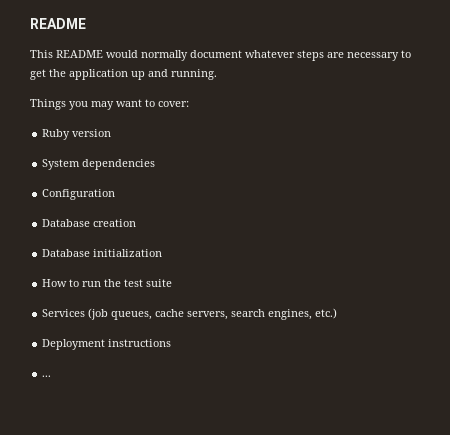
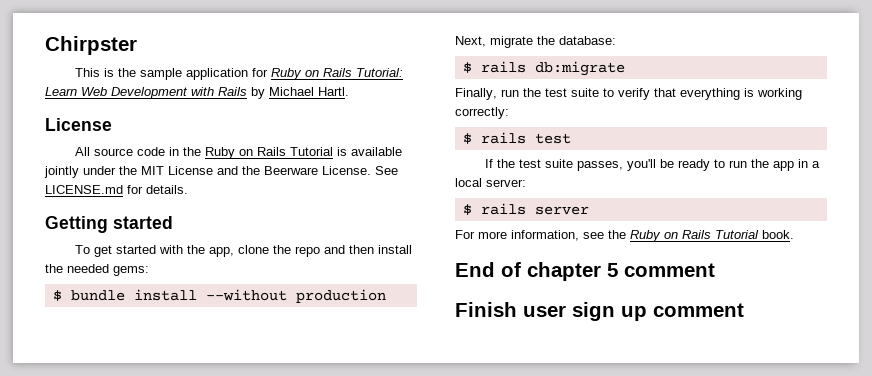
[30,18,86,29] README -> [45,36,137,55] Chirpster
[56,50,411,61] [30,69,217,80] [30,99,189,110] [42,129,112,140] [42,159,156,170] [42,189,116,200] [42,219,137,227] [42,249,163,257] [42,279,173,287] [42,308,338,320] [42,339,172,350] [42,375,52,377] README would normally document whatever steps are necessary to get the application up and running. // Things you may want to cover: // Ruby version // System dependencies // Configuration // Database creation // Database initialization // How to run the test suite // Services (job queues, cache servers, search engines, etc.) // Deployment instructions // ... -> [103,68,403,80] [45,87,349,99] [45,118,112,131] [74,147,402,159] [44,166,398,178] [45,185,188,194] [45,216,173,233] [74,245,412,257] [45,264,149,276] [52,289,386,303] [455,36,616,48] [462,61,625,76] [455,88,802,100] [455,107,509,119] [462,132,571,144] [484,159,820,171] [455,178,526,187] [462,203,589,215] [455,230,794,242] [455,262,715,281] [455,302,744,321] is the sample application for Ruby on Rails Tutorial: Learn Web Development with Rails by Michael Hartl. // License // All source code in the Ruby on Rails Tutorial is available jointly under the MIT License and the Beerware License. See LICENSE.md for details. // Getting started // To get started with the app, clone the repo and then install the needed gems: // $ bundle install --without production // Next, migrate the database: // $ rails db:migrate // Finally, run the test suite to verify that everything is working correctly: // $ rails test // If the test suite passes, you'll be ready to run the app in a local server: // $ rails server // For more information, see the Ruby on Rails Tutorial book. // End of chapter 5 comment // Finish user sign up comment

